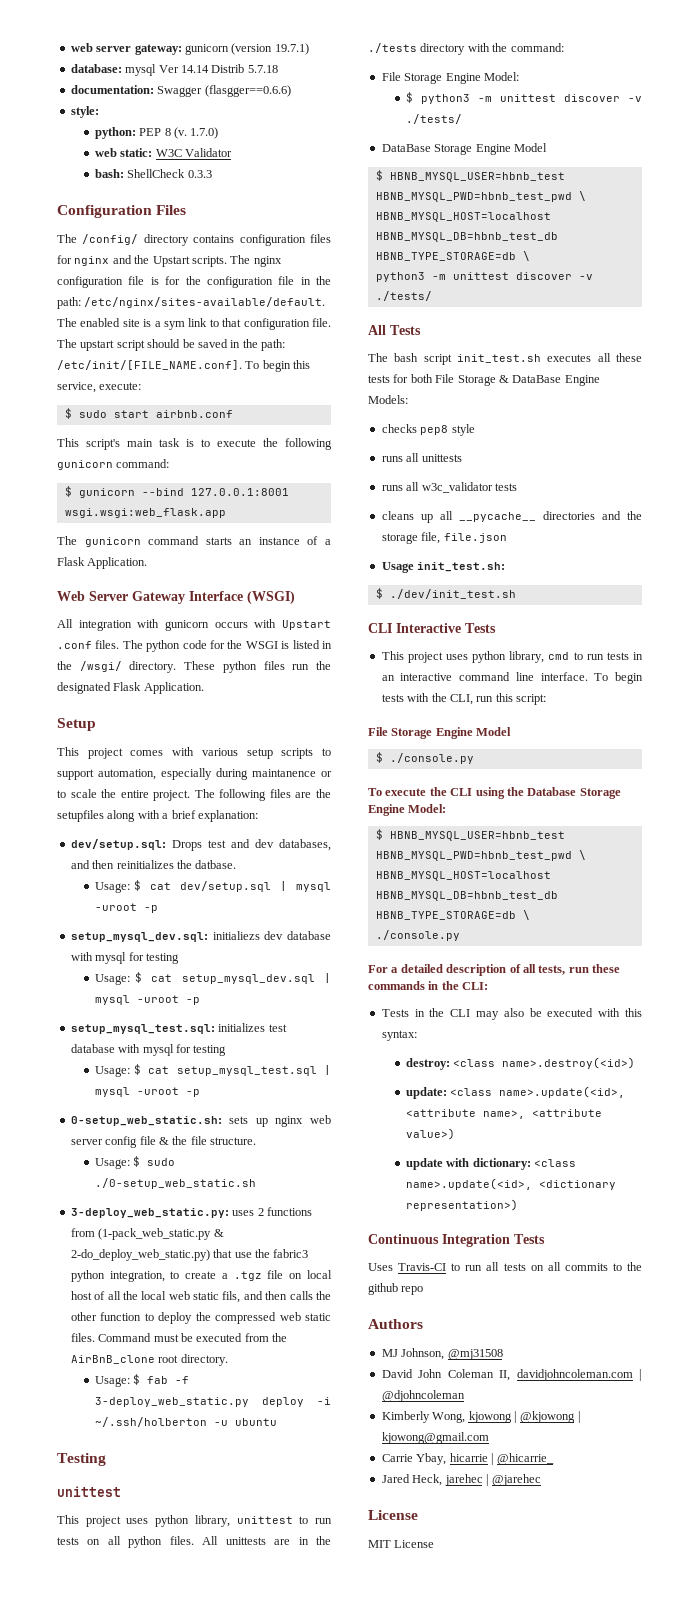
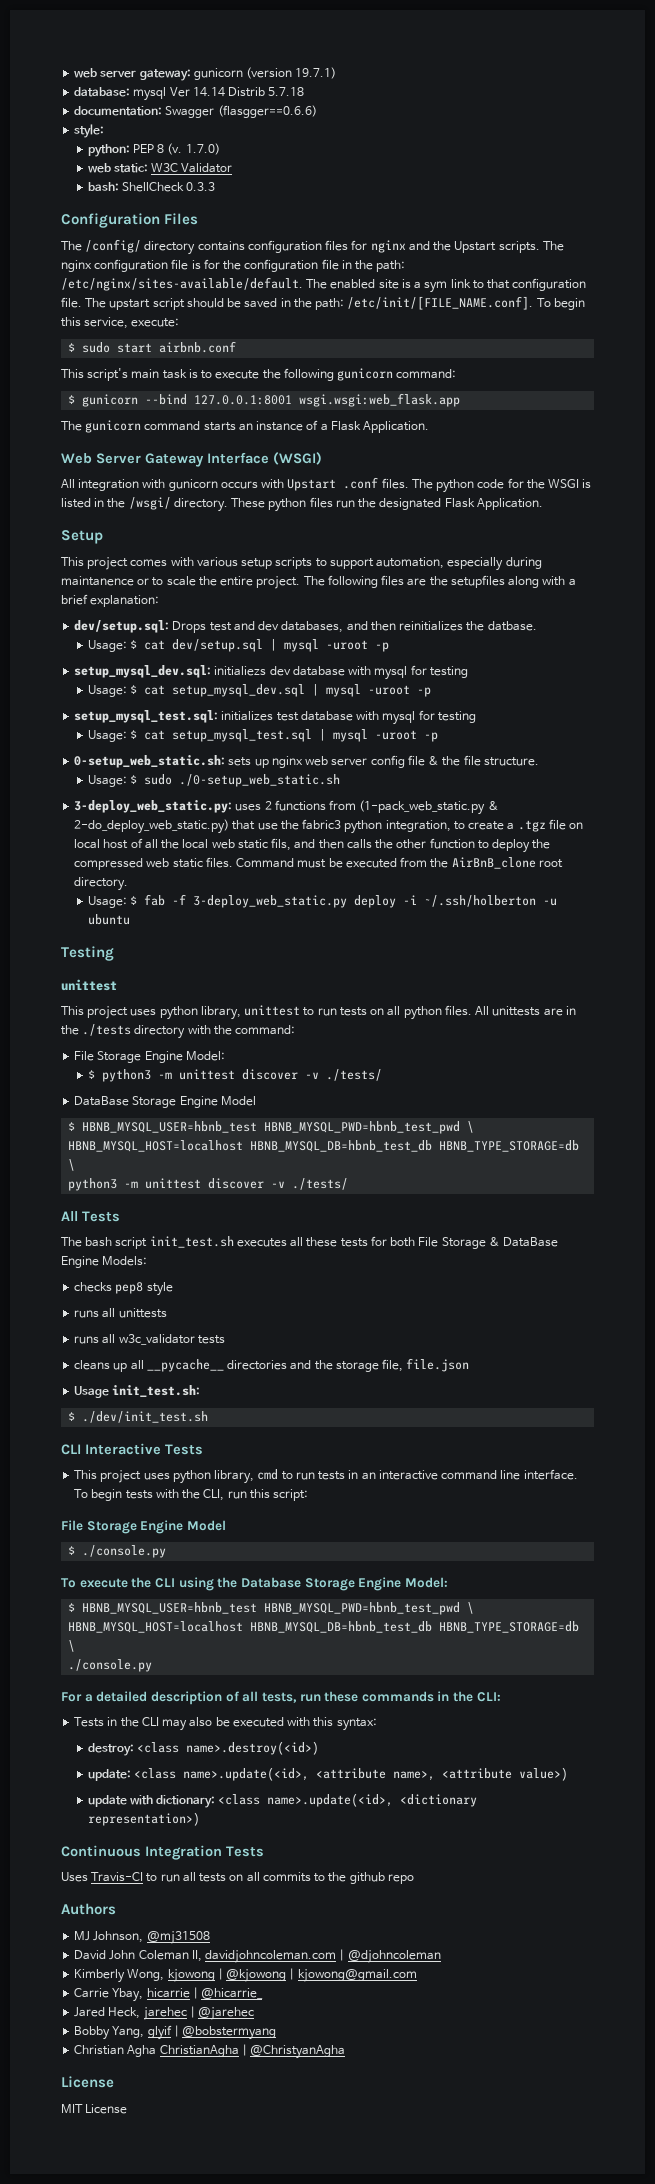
(542, 1480) none -> [74,2025,277,2040] [74,2044,346,2059] // Bobby Yang, glyif | @bobstermyang // Christian Agha ChristianAgha | @ChristyanAgha

